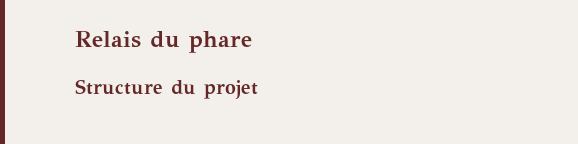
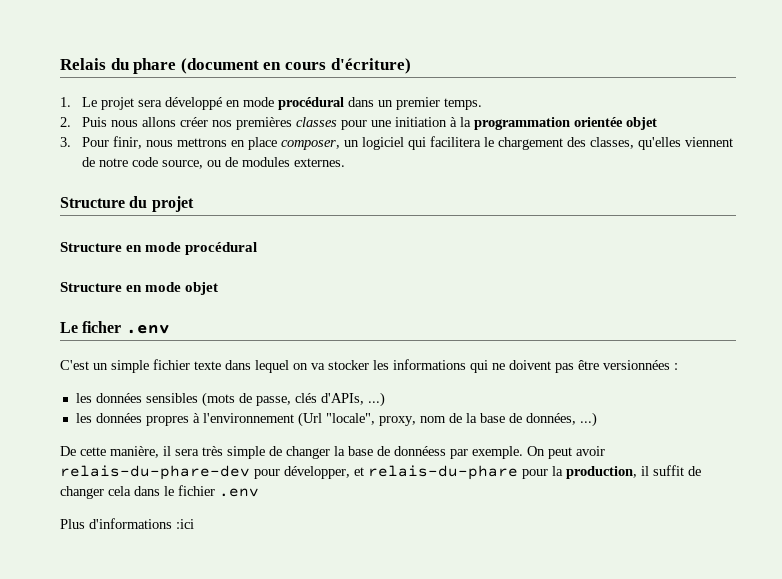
[75,79,258,99] // Structure du projet -> [180,58,411,74] [60,97,482,110] [60,117,657,130] [60,136,733,150] [81,157,345,169] [60,196,194,212] [60,242,258,255] [60,282,219,295] [60,321,170,334] [60,359,678,373] [75,392,385,407] [75,412,597,427] [60,446,605,459] [60,465,701,480] [60,485,259,499] [60,518,194,529] (document en cours d'écriture) // 1. Le projet sera développé en mode procédural dans un premier temps. // 2. Puis nous allons créer nos premières classes pour une initiation à la programmation orientée objet // 3. Pour finir, nous mettrons en place composer, un logiciel qui facilitera le chargement des classes, qu'elles viennent de notre code source, ou de modules externes. // Structure du projet // Structure en mode procédural // Structure en mode objet // Le ficher .env // C'est un simple fichier texte dans lequel on va stocker les informations qui ne doivent pas être versionnées : // les données sensibles (mots de passe, clés d'APIs, ...) // les données propres à l'environnement (Url "locale", proxy, nom de la base de données, ...) // De cette manière, il sera très simple de changer la base de donnéess par exemple. On peut avoir relais-du-phare-dev pour développer, et relais-du-phare pour la production, il suffit de changer cela dans le fichier .env // Plus d'informations :ici

